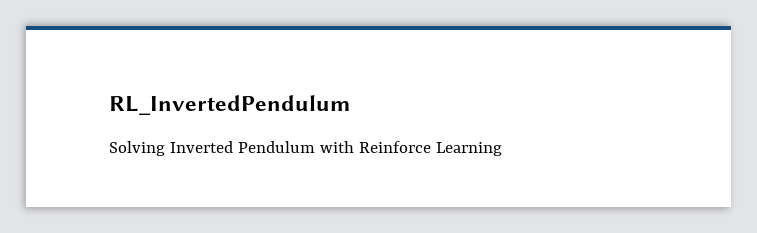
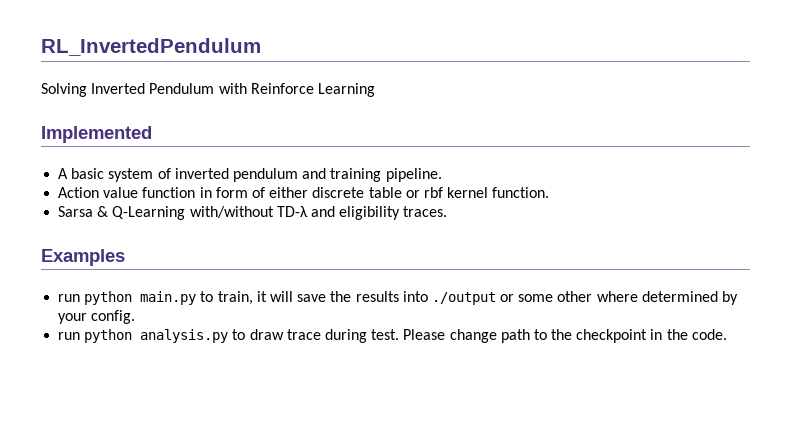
(502, 149) none -> [41,126,152,143] [58,168,442,182] [58,187,550,198] [58,206,448,220] [41,249,125,266] [58,291,739,305] [58,310,136,324] [58,329,727,343] // Implemented // A basic system of inverted pendulum and training pipeline. // Action value function in form of either discrete table or rbf kernel function. // Sarsa & Q-Learning with/without TD-λ and eligibility traces. // Examples // run python main.py to train, it will save the results into ./output or some other where determined by your config. // run python analysis.py to draw trace during test. Please change path to the checkpoint in the code.

